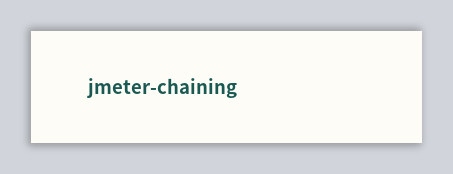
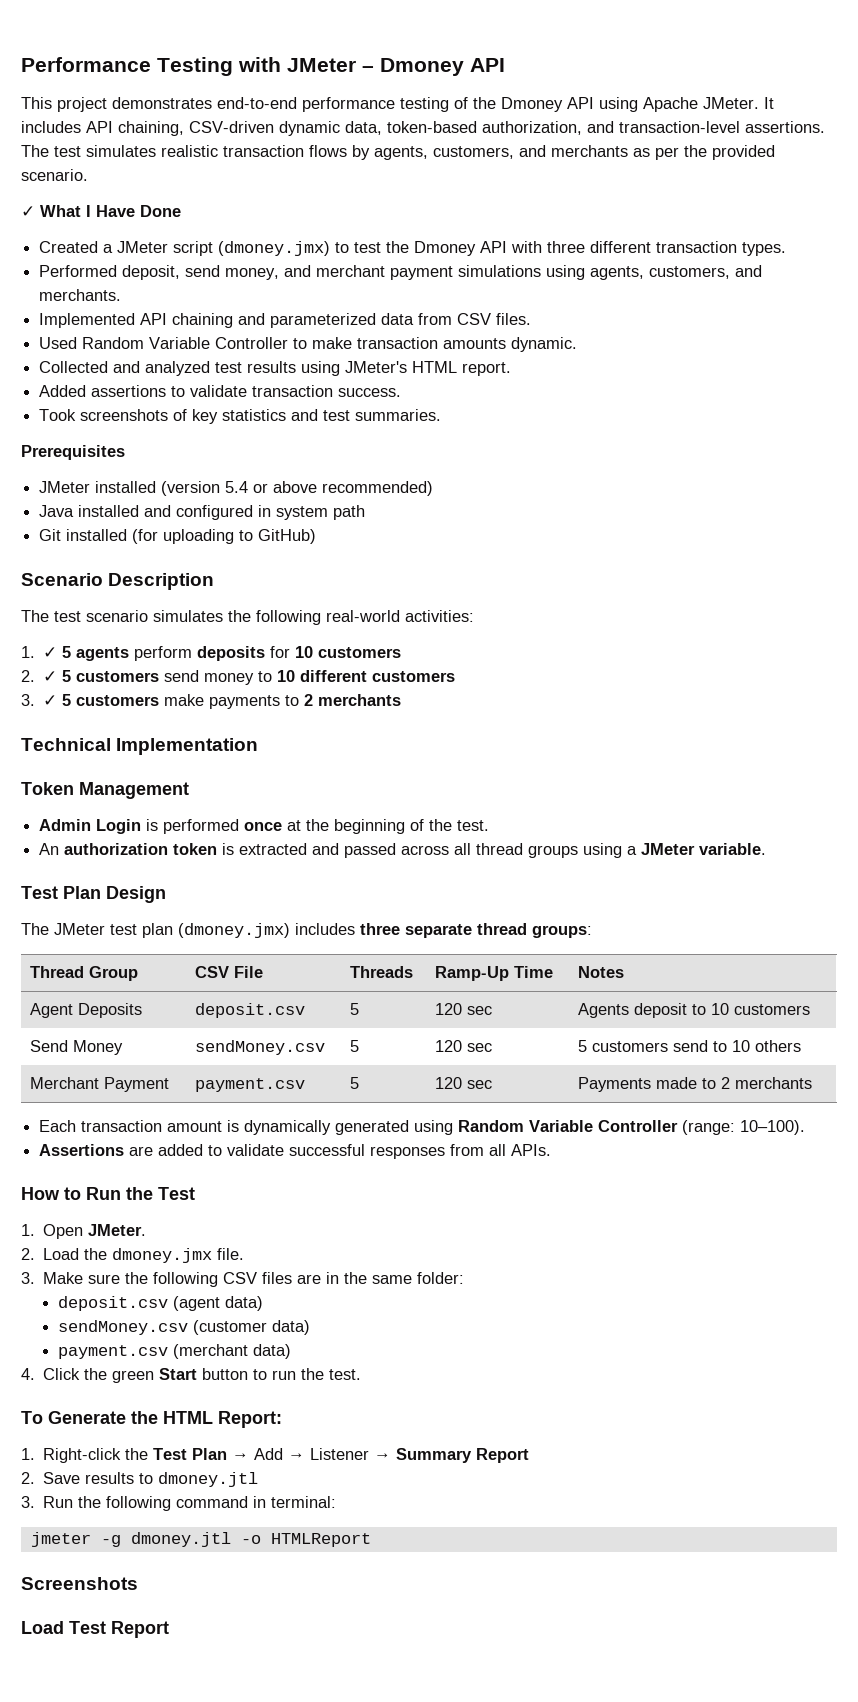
[87,78,237,98] jmeter-chaining -> [21,57,505,76] [21,97,774,112] [21,121,825,136] [21,145,775,160] [21,169,88,181] [21,205,181,217] [39,241,787,256] [39,265,763,280] [39,289,122,301] [39,313,532,328] [39,337,578,352] [39,361,512,376] [39,385,402,397] [39,409,442,424] [21,445,125,460] [39,481,434,496] [39,505,366,520] [39,529,317,544] [21,573,215,590] [21,610,474,625] [21,646,402,661] [21,670,456,685] [21,694,402,709] [21,738,259,755] [21,782,189,799] [39,819,490,834] [39,843,767,858] [21,886,166,903] [21,923,592,938] [29,966,138,981] [194,966,263,978] [349,966,413,978] [434,966,553,981] [577,966,624,978] [29,1003,142,1018] [194,1003,305,1018] [349,1003,359,1015] [434,1003,492,1015] [577,1003,810,1018] [29,1040,123,1055] [194,1040,325,1055] [349,1040,359,1052] [434,1040,492,1052] [577,1040,801,1052] [29,1077,169,1092] [194,1078,305,1092] [349,1077,359,1089] [434,1077,492,1089] [577,1077,812,1092] [39,1120,806,1135] [39,1144,552,1159] [21,1187,195,1200] [21,1224,147,1239] [21,1248,245,1263] [21,1272,465,1287] [57,1296,263,1311] [57,1320,310,1335] [57,1344,291,1359] [21,1368,362,1383] [21,1411,282,1428] [21,1448,530,1463] [21,1472,259,1487] [21,1496,337,1511] [30,1532,371,1547] [21,1577,138,1590] [21,1621,169,1638] Performance Testing with JMeter – Dmoney API // This project demonstrates end-to-end performance testing of the Dmoney API using Apache JMeter. It includes API chaining, CSV-driven dynamic data, token-based authorization, and transaction-level assertions. The test simulates realistic transaction flows by agents, customers, and merchants as per the provided scenario. // ✓ What I Have Done // Created a JMeter script (dmoney.jmx) to test the Dmoney API with three different transaction types. // Performed deposit, send money, and merchant payment simulations using agents, customers, and merchants. // Implemented API chaining and parameterized data from CSV files. // Used Random Variable Controller to make transaction amounts dynamic. // Collected and analyzed test results using JMeter's HTML report. // Added assertions to validate transaction success. // Took screenshots of key statistics and test summaries. // Prerequisites // JMeter installed (version 5.4 or above recommended) // Java installed and configured in system path // Git installed (for uploading to GitHub) // Scenario Description // The test scenario simulates the following real-world activities: // 1. ✓ 5 agents perform deposits for 10 customers // 2. ✓ 5 customers send money to 10 different customers // 3. ✓ 5 customers make payments to 2 merchants // Technical Implementation // Token Management // Admin Login is performed once at the beginning of the test. // An authorization token is extracted and passed across all thread groups using a JMeter variable. // Test Plan Design // The JMeter test plan (dmoney.jmx) includes three separate thread groups: // Thread Group | CSV File | Threads | Ramp-Up Time | Notes // Agent Deposits | deposit.csv | 5 | 120 sec | Agents deposit to 10 customers // Send Money | sendMoney.csv | 5 | 120 sec | 5 customers send to 10 others // Merchant Payment | payment.csv | 5 | 120 sec | Payments made to 2 merchants // Each transaction amount is dynamically generated using Random Variable Controller (range: 10–100). // Assertions are added to validate successful responses from all APIs. // How to Run the Test // 1. Open JMeter. // 2. Load the dmoney.jmx file. // 3. Make sure the following CSV files are in the same folder: // deposit.csv (agent data) // sendMoney.csv (customer data) // payment.csv (merchant data) // 4. Click the green Start button to run the test. // To Generate the HTML Report: // 1. Right-click the Test Plan → Add → Listener → Summary Report // 2. Save results to dmoney.jtl // 3. Run the following command in terminal: // jmeter -g dmoney.jtl -o HTMLReport // Screenshots // Load Test Report

